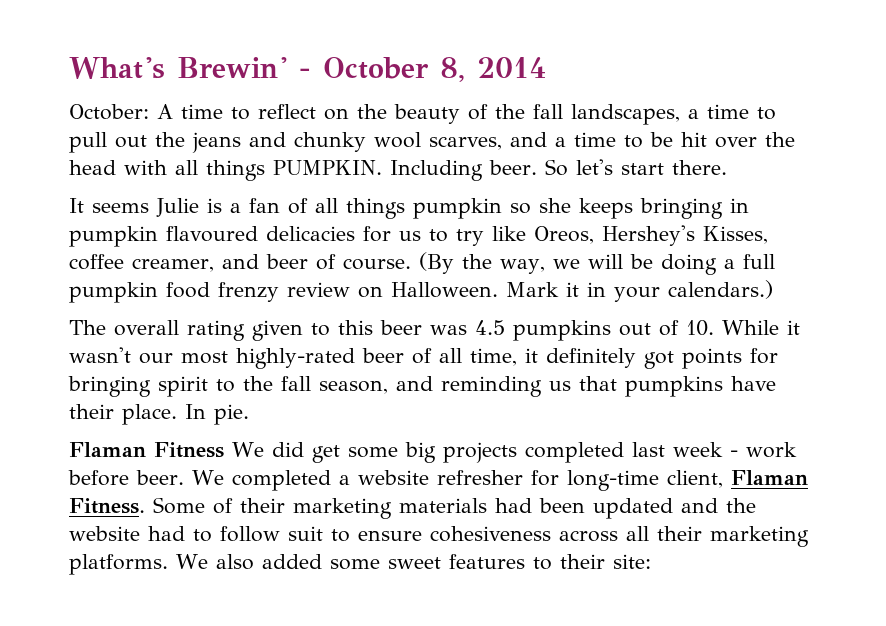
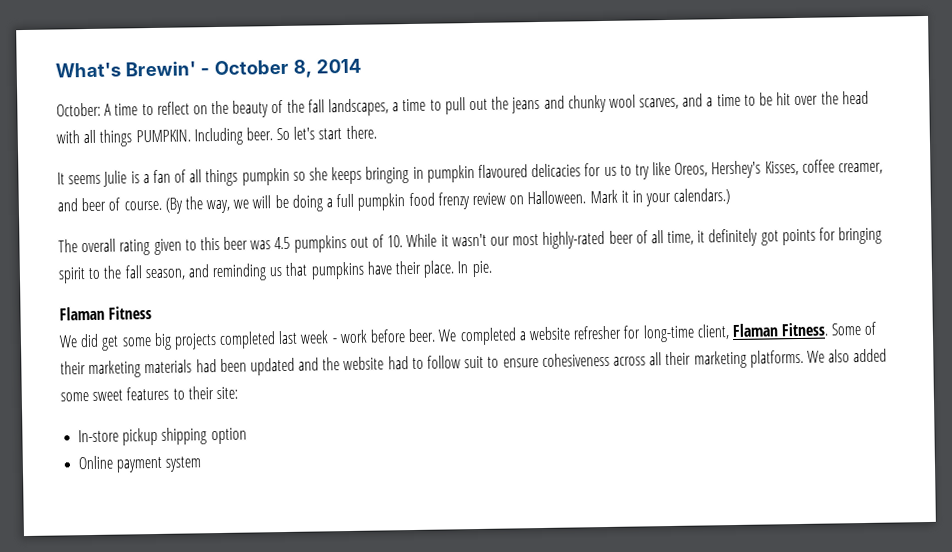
(224, 450) none -> (153, 313) //
(651, 561) none -> [78,427,247,446] [78,455,203,473] // In-store pickup shipping option // Online payment system

